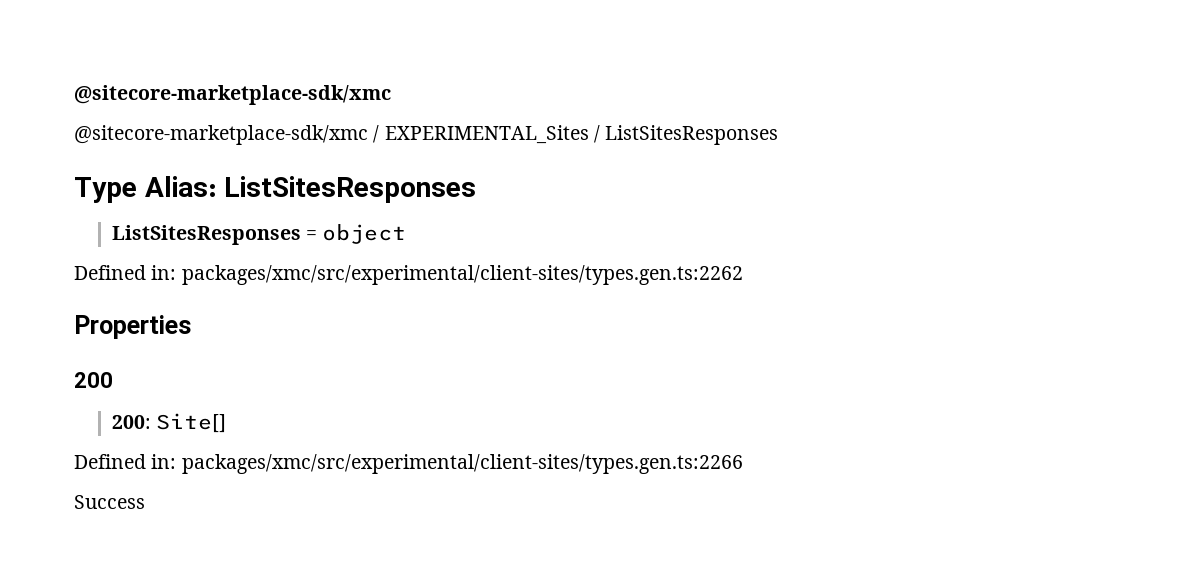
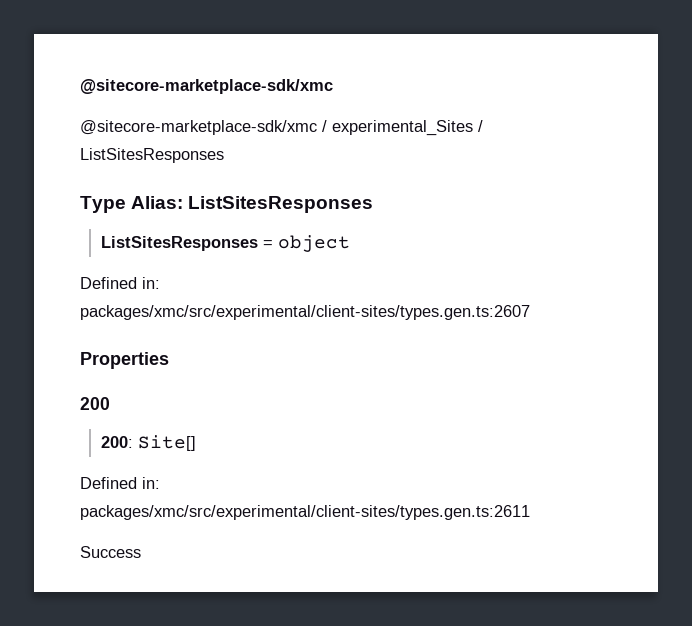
[384,125,589,144] EXPERIMENTAL_Sites -> [332,120,473,136] experimental_Sites
[181,265,743,285] packages/xmc/src/experimental/client-sites/types.gen.ts:2262 -> [80,305,530,320] packages/xmc/src/experimental/client-sites/types.gen.ts:2607
[181,454,743,474] packages/xmc/src/experimental/client-sites/types.gen.ts:2266 -> [80,505,530,520] packages/xmc/src/experimental/client-sites/types.gen.ts:2611

